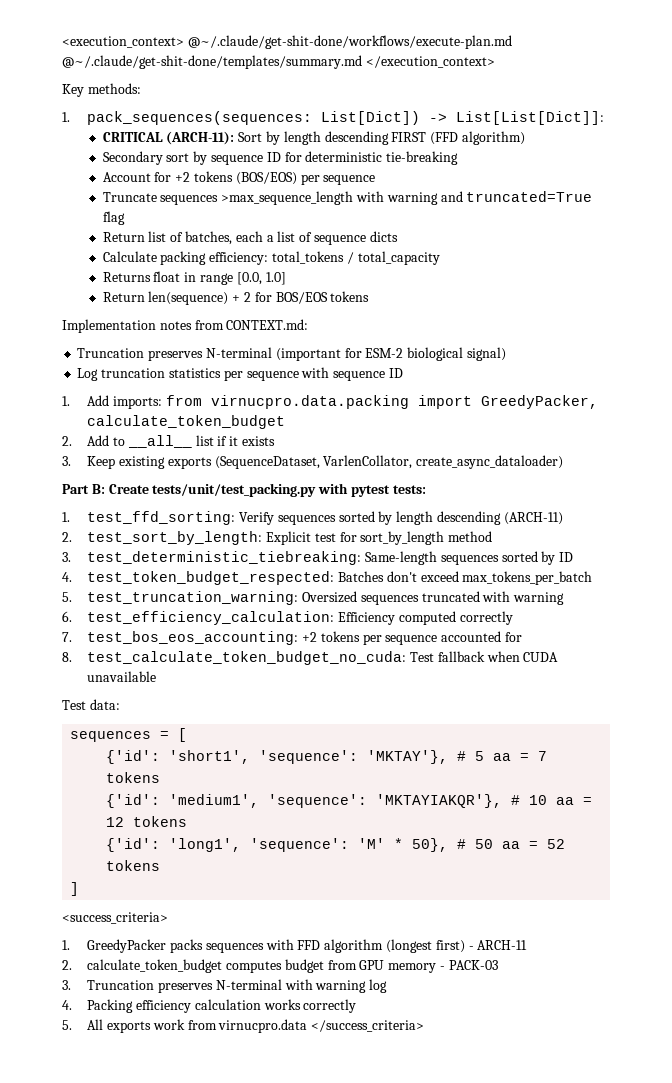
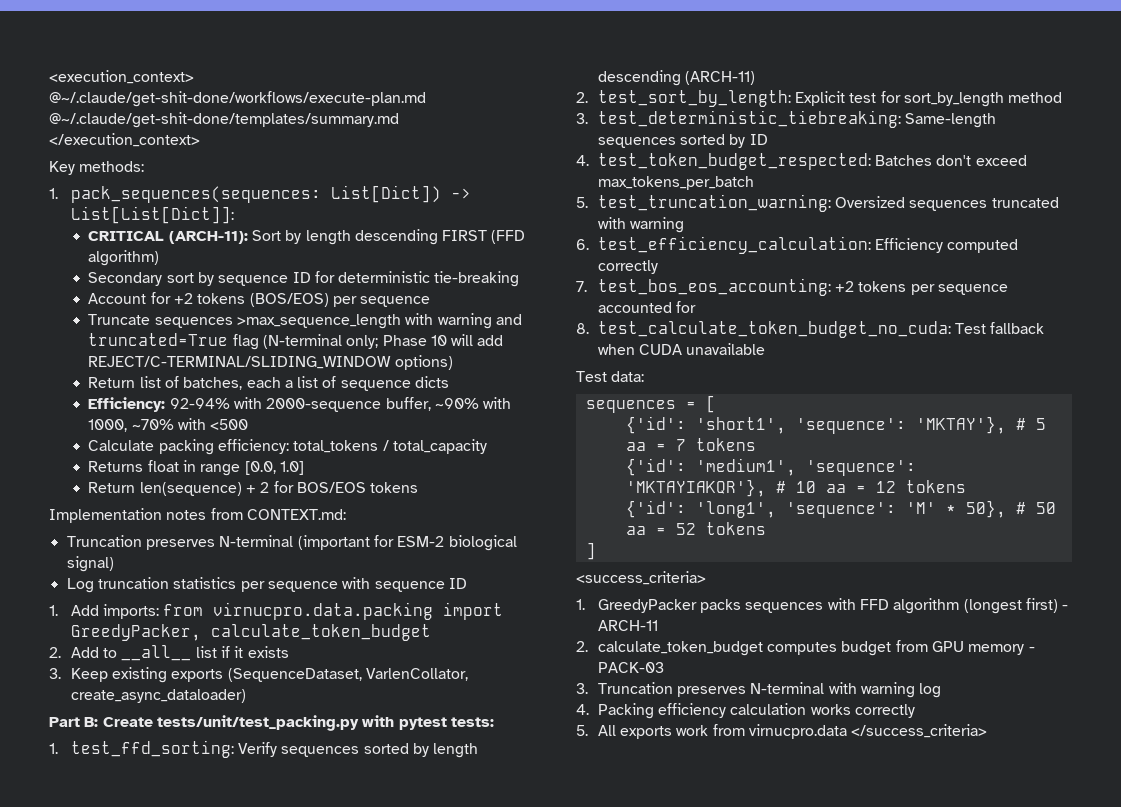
(125, 218) none -> [262,334,504,349] [88,355,453,370] (N-terminal only; Phase 10 will add REJECT/C-TERMINAL/SLIDING_WINDOW options)
(398, 236) none -> [88,397,512,412] [88,418,249,432] // Efficiency: 92-94% with 2000-sequence buffer, ~90% with 1000, ~70% with <500

